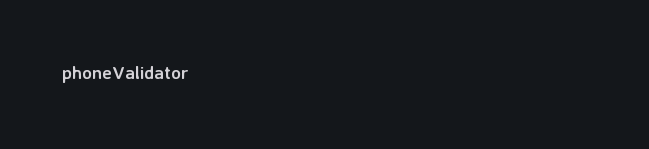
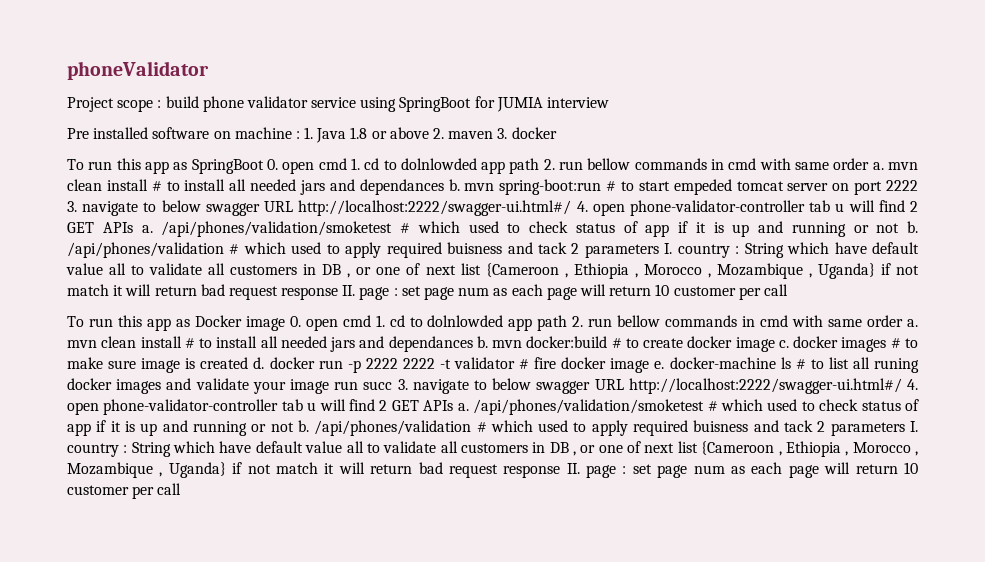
(189, 74) none -> [67,96,610,112] [67,127,557,143] [67,158,919,174] [67,179,919,195] [67,200,918,216] [67,221,918,237] [67,242,920,258] [66,263,919,279] [67,284,788,300] [67,315,919,331] [67,336,918,352] [67,357,920,373] [67,378,918,394] [67,399,919,415] [67,420,919,436] [67,441,919,457] [67,462,919,478] [67,483,182,499] // Project scope : build phone validator service using SpringBoot for JUMIA interview // Pre installed software on machine : 1. Java 1.8 or above 2. maven 3. docker // To run this app as SpringBoot 0. open cmd 1. cd to dolnlowded app path 2. run bellow commands in cmd with same order a. mvn clean install # to install all needed jars and dependances b. mvn spring-boot:run # to start empeded tomcat server on port 2222 3. navigate to below swagger URL http://localhost:2222/swagger-ui.html#/ 4. open phone-validator-controller tab u will find 2 GET APIs a. /api/phones/validation/smoketest # which used to check status of app if it is up and running or not b. /api/phones/validation # which used to apply required buisness and tack 2 parameters I. country : String which have default value all to validate all customers in DB , or one of next list {Cameroon , Ethiopia , Morocco , Mozambique , Uganda} if not match it will return bad request response II. page : set page num as each page will return 10 customer per call // To run this app as Docker image 0. open cmd 1. cd to dolnlowded app path 2. run bellow commands in cmd with same order a. mvn clean install # to install all needed jars and dependances b. mvn docker:build # to create docker image c. docker images # to make sure image is created d. docker run -p 2222 2222 -t validator # fire docker image e. docker-machine ls # to list all runing docker images and validate your image run succ 3. navigate to below swagger URL http://localhost:2222/swagger-ui.html#/ 4. open phone-validator-controller tab u will find 2 GET APIs a. /api/phones/validation/smoketest # which used to check status of app if it is up and running or not b. /api/phones/validation # which used to apply required buisness and tack 2 parameters I. country : String which have default value all to validate all customers in DB , or one of next list {Cameroon , Ethiopia , Morocco , Mozambique , Uganda} if not match it will return bad request response II. page : set page num as each page will return 10 customer per call

